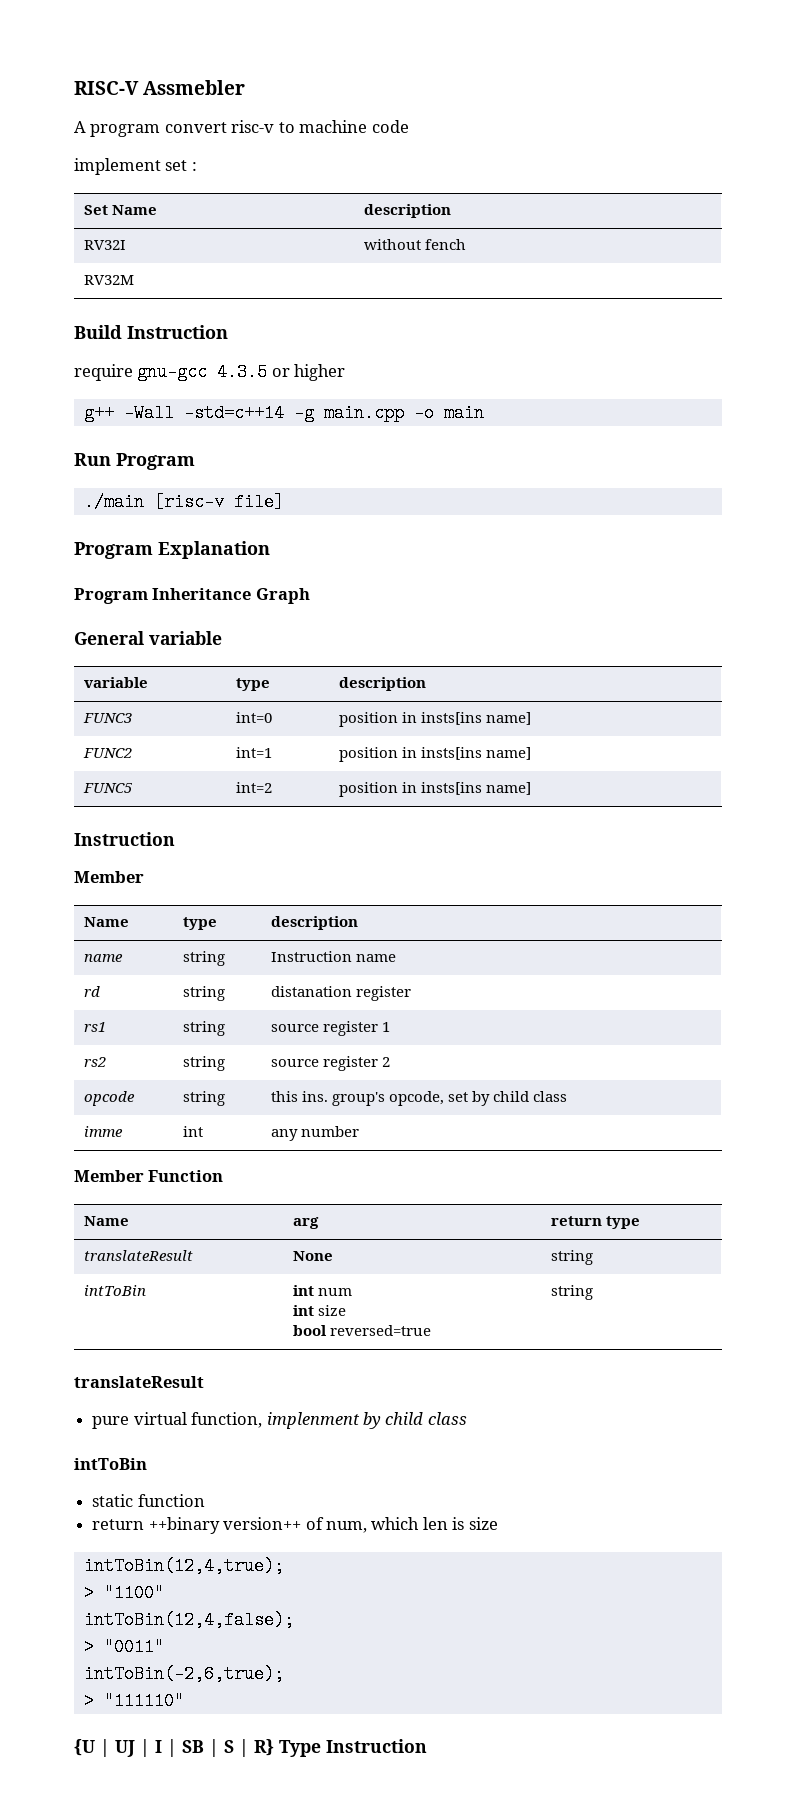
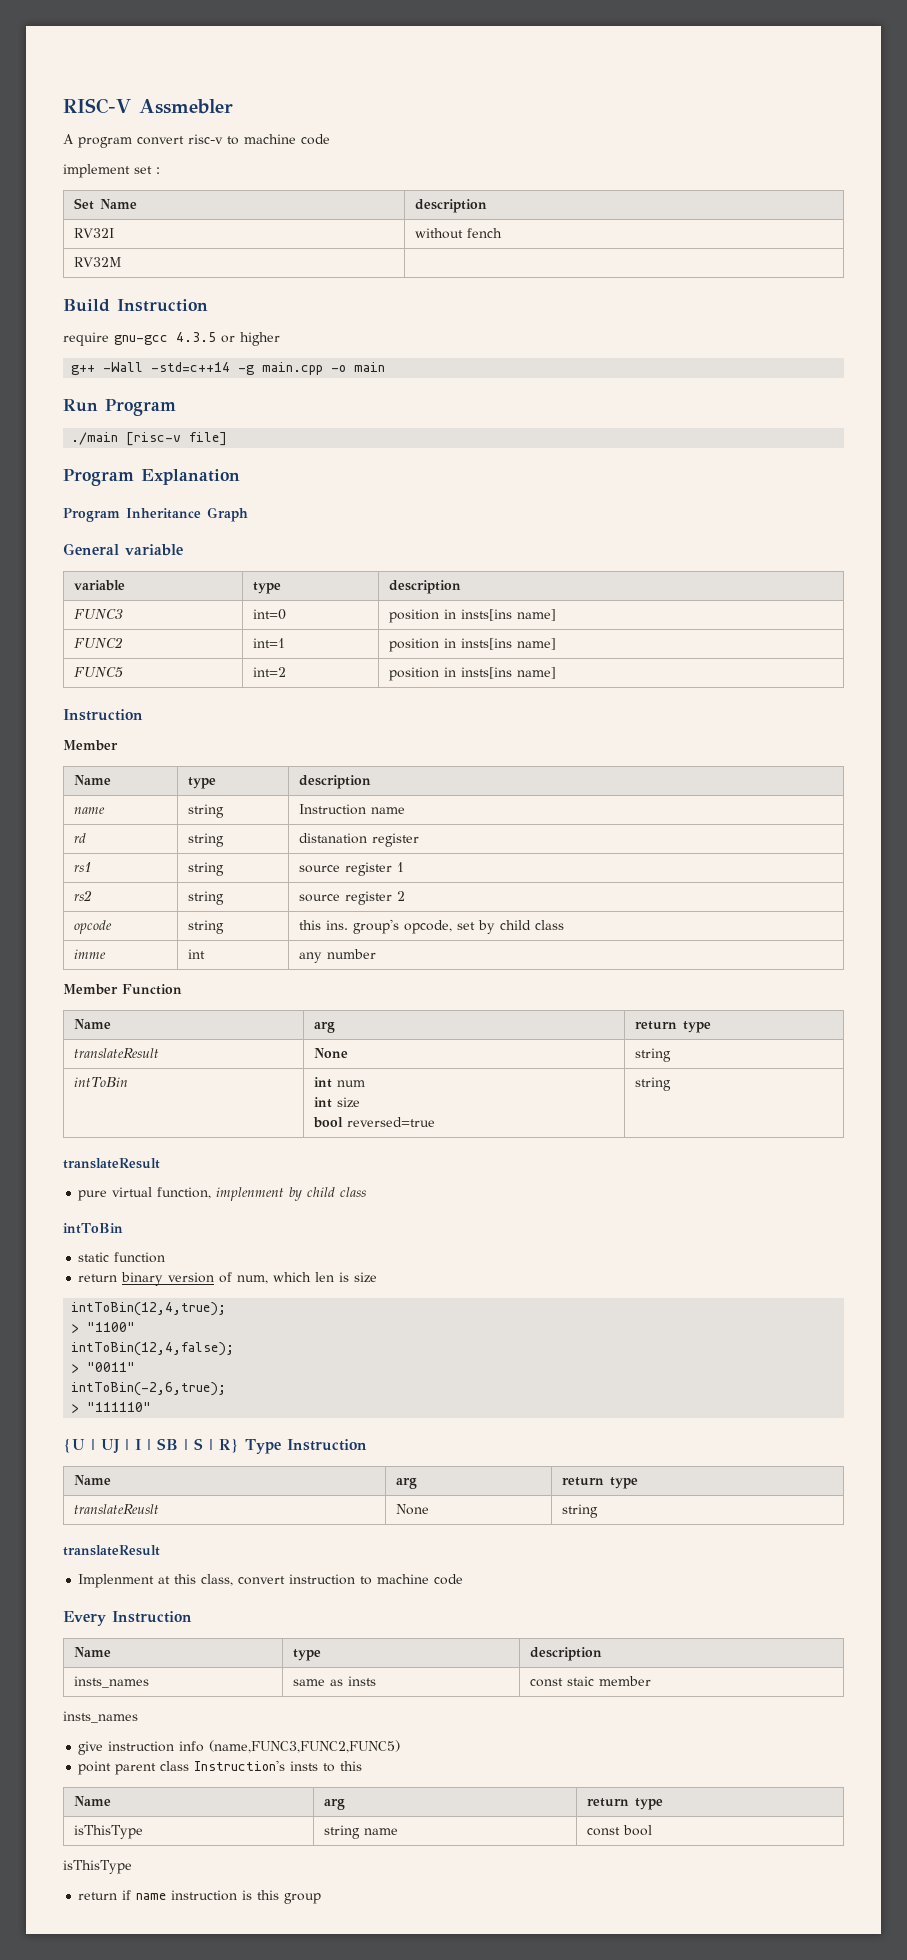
[148,1517,302,1534] ++binary version++ -> [121,1272,215,1286] binary version
(427, 1746) none -> [73,1475,111,1485] [395,1478,417,1489] [561,1477,638,1489] [73,1504,159,1515] [395,1504,429,1515] [561,1504,598,1518] [63,1545,160,1556] [78,1574,464,1588] [63,1611,192,1626] [73,1647,111,1657] [292,1649,321,1661] [529,1647,602,1661] [73,1676,149,1688] [292,1676,376,1686] [529,1676,651,1687] [63,1711,138,1723] [78,1740,401,1755] [78,1760,363,1775] [73,1796,111,1806] [323,1799,345,1810] [586,1798,663,1810] [73,1825,143,1839] [323,1825,398,1839] [586,1825,652,1836] [63,1860,132,1874] [78,1890,322,1904] // Name | arg | return type // translateReuslt | None | string // translateResult // Implenment at this class, convert instruction to machine code // Every Instruction // Name | type | description // insts_names | same as insts | const staic member // insts_names // give instruction info (name,FUNC3,FUNC2,FUNC5) // point parent class Instruction's insts to this // Name | arg | return type // isThisType | string name | const bool // isThisType // return if name instruction is this group

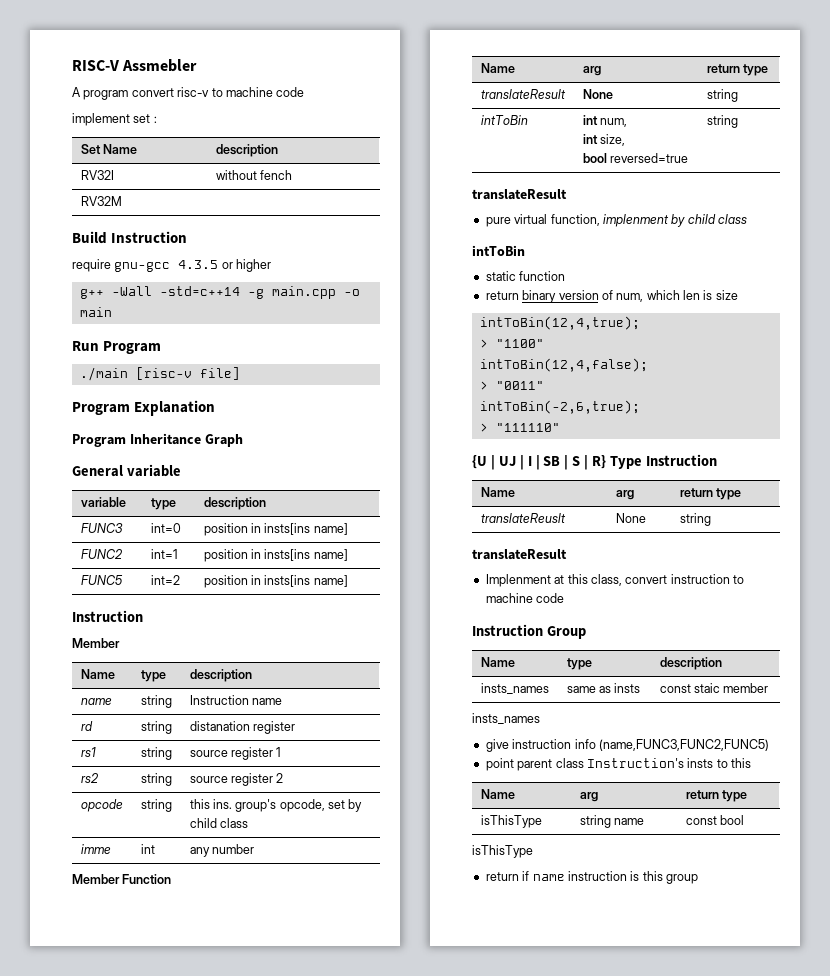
[336,1080,365,1087] [313,1097,360,1108] num // int size -> [599,118,627,127] [582,134,625,146] num, // int size,
[63,1611,192,1626] Every Instruction -> [472,624,586,639] Instruction Group

